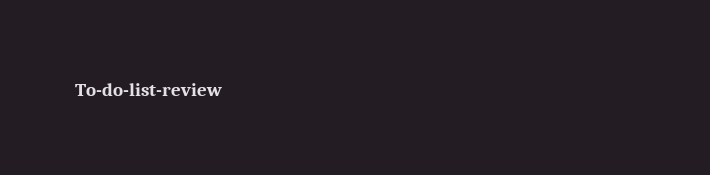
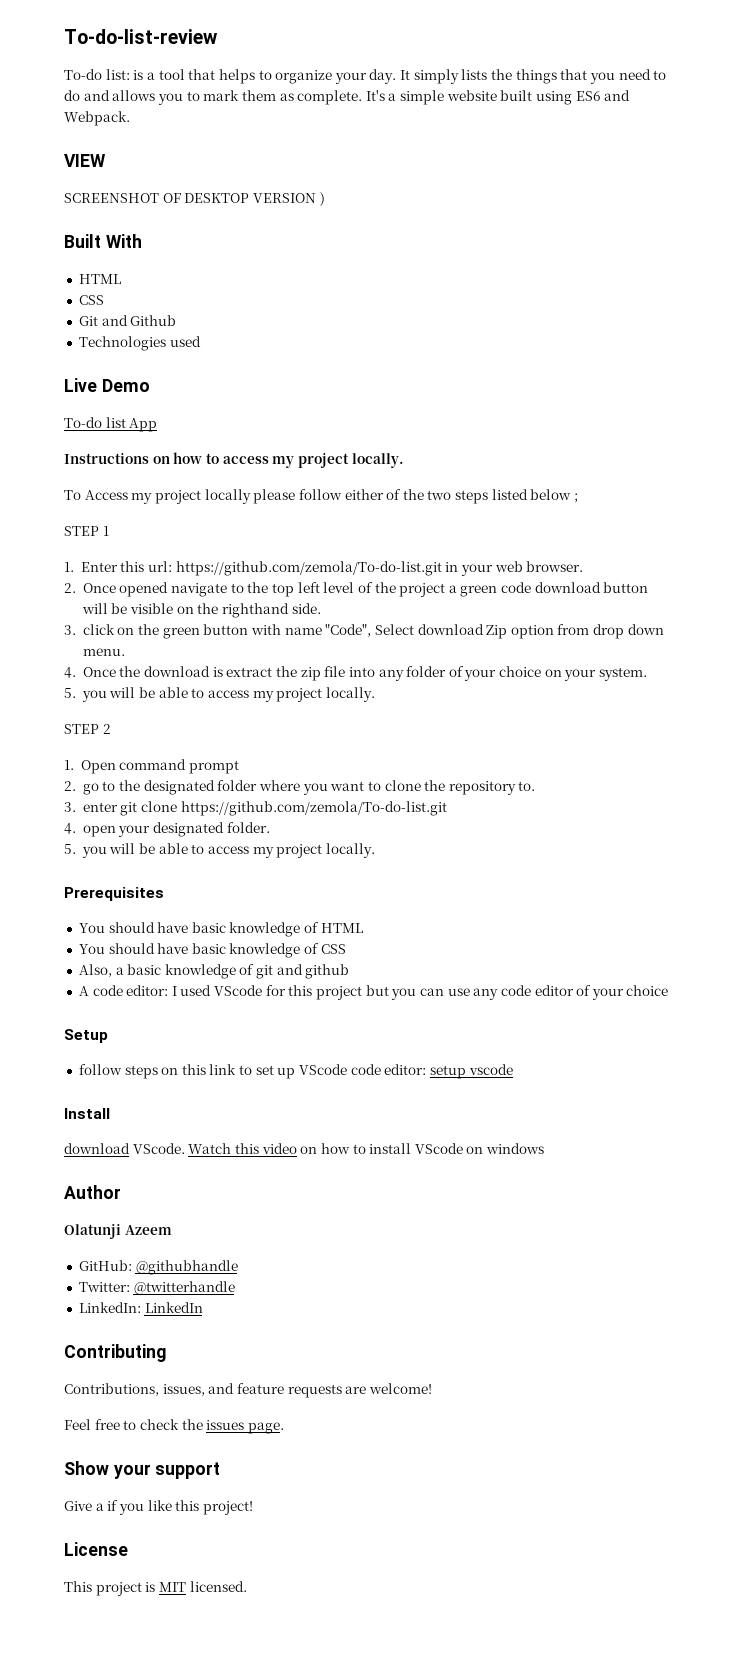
(222, 89) none -> [64,69,667,84] [64,90,631,105] [64,111,130,126] [64,154,106,167] [64,192,325,206] [64,234,142,248] [78,274,121,284] [78,295,104,305] [78,315,177,326] [78,336,201,351] [64,378,150,392] [64,417,158,432] [64,452,404,468] [64,489,579,504] [64,526,109,536] [64,561,584,576] [64,582,649,597] [81,603,321,618] [64,624,664,639] [82,648,125,656] [64,666,648,681] [64,687,375,702] [64,724,111,734] [64,759,240,774] [64,780,536,795] [64,801,447,816] [64,822,270,837] [64,843,375,858] [64,887,164,901] [78,922,363,937] [78,943,346,958] [78,964,350,979] [78,985,669,1000] [64,1029,108,1043] [78,1064,513,1079] [64,1108,110,1119] [64,1143,545,1154] [64,1185,121,1199] [64,1224,172,1239] [78,1260,238,1275] [78,1281,235,1295] [78,1302,203,1313] [64,1344,166,1362] [64,1383,432,1398] [64,1419,284,1434] [64,1461,221,1479] [64,1500,253,1515] [64,1542,128,1556] [64,1581,247,1596] // To-do list: is a tool that helps to organize your day. It simply lists the things that you need to do and allows you to mark them as complete. It's a simple website built using ES6 and Webpack. // VIEW // SCREENSHOT OF DESKTOP VERSION ) // Built With // HTML // CSS // Git and Github // Technologies used // Live Demo // To-do list App // Instructions on how to access my project locally. // To Access my project locally please follow either of the two steps listed below ; // STEP 1 // 1. Enter this url: https://github.com/zemola/To-do-list.git in your web browser. // 2. Once opened navigate to the top left level of the project a green code download button will be visible on the righthand side. // 3. click on the green button with name "Code", Select download Zip option from drop down menu. // 4. Once the download is extract the zip file into any folder of your choice on your system. // 5. you will be able to access my project locally. // STEP 2 // 1. Open command prompt // 2. go to the designated folder where you want to clone the repository to. // 3. enter git clone https://github.com/zemola/To-do-list.git // 4. open your designated folder. // 5. you will be able to access my project locally. // Prerequisites // You should have basic knowledge of HTML // You should have basic knowledge of CSS // Also, a basic knowledge of git and github // A code editor: I used VScode for this project but you can use any code editor of your choice // Setup // follow steps on this link to set up VScode code editor: setup vscode // Install // download VScode. Watch this video on how to install VScode on windows // Author // Olatunji Azeem // GitHub: @githubhandle // Twitter: @twitterhandle // LinkedIn: LinkedIn // Contributing // Contributions, issues, and feature requests are welcome! // Feel free to check the issues page. // Show your support // Give a if you like this project! // License // This project is MIT licensed.

